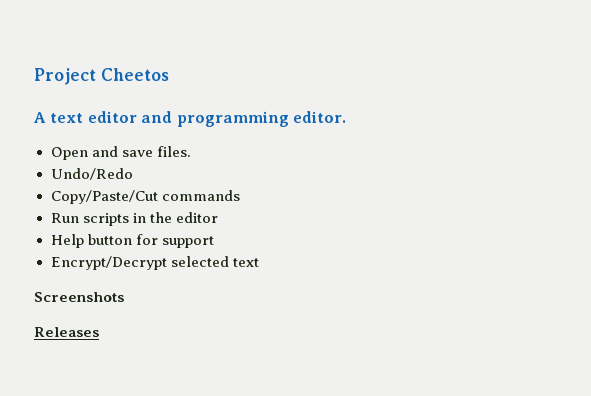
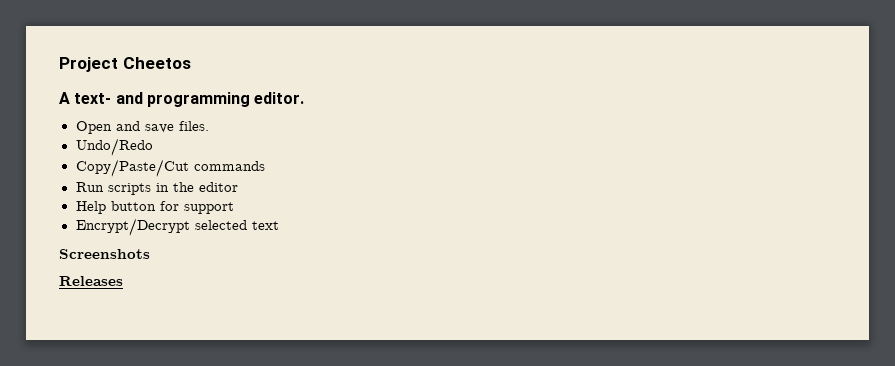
[50,111,137,123] text editor -> [74,93,112,104] text-

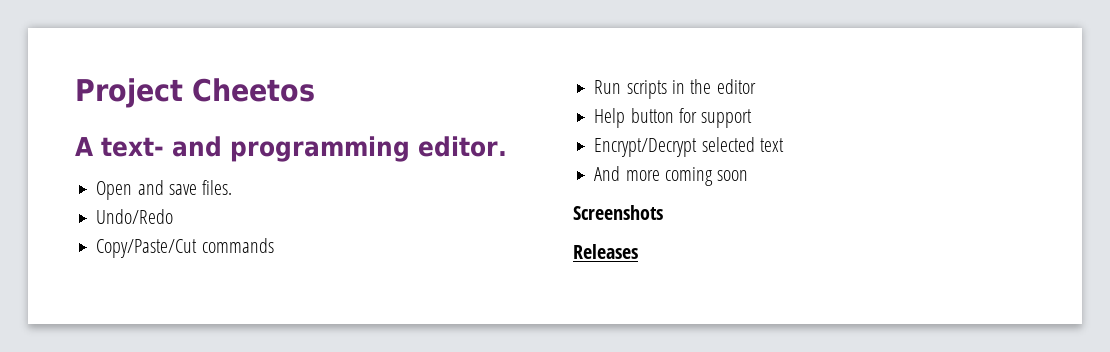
(279, 225) none -> [594,166,749,186] // And more coming soon

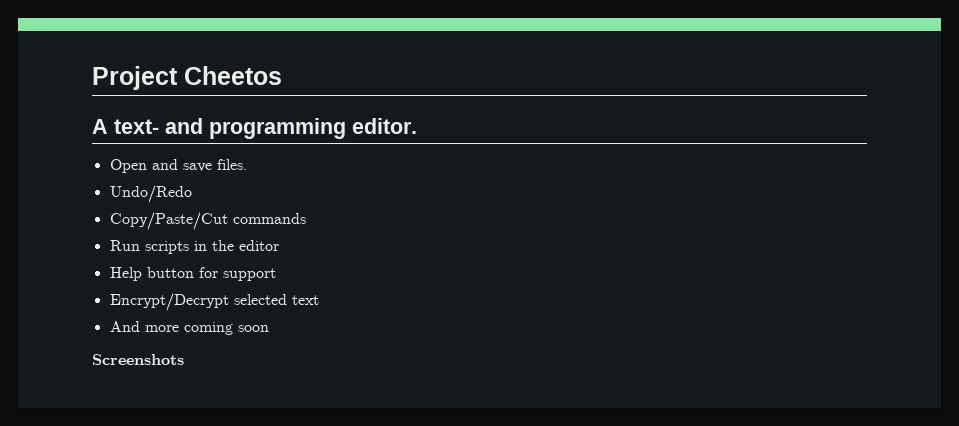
[573,244,638,259] // Releases -> (184, 359) none

